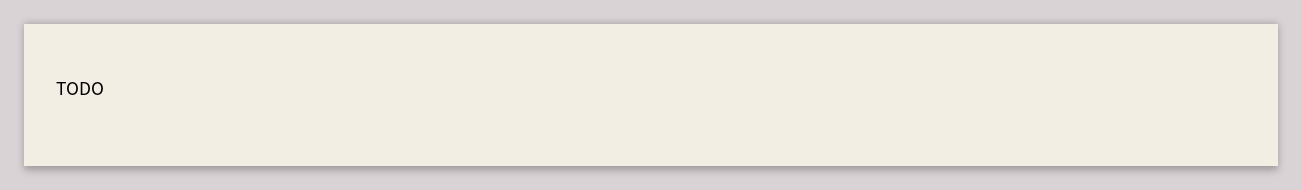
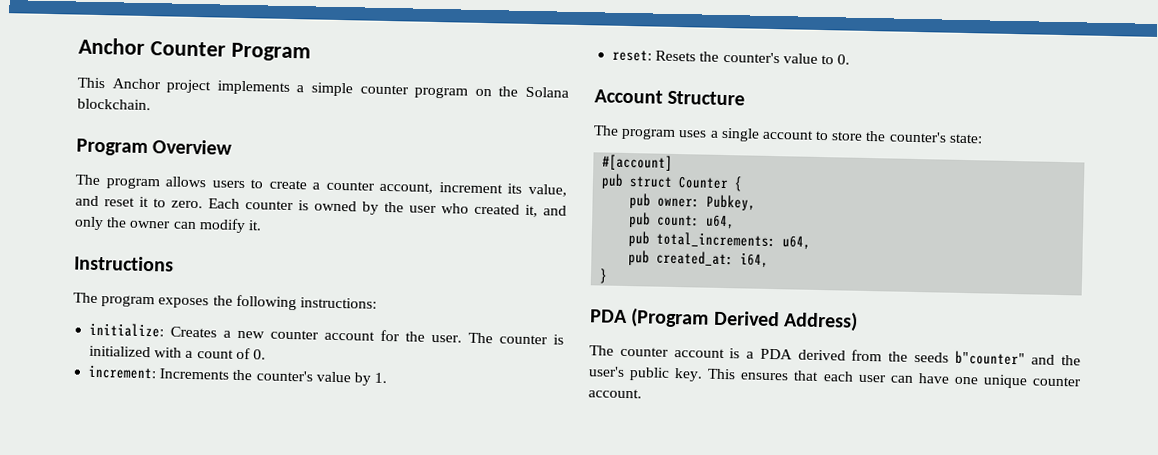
[56,82,104,95] TODO -> [78,37,311,62] [77,77,570,99] [77,98,151,111] [76,138,233,157] [75,174,567,197] [75,195,567,218] [74,216,262,234] [74,255,174,272] [73,292,377,311] [89,322,564,345] [89,345,266,360] [88,364,388,386] [612,49,851,65] [594,89,746,106] [593,125,983,144] [602,154,674,171] [601,173,744,192] [629,193,757,211] [629,212,736,230] [628,231,812,250] [628,250,770,268] [599,268,609,284] [590,308,858,332] [589,345,1081,366] [588,366,1081,389] [588,388,642,399] Anchor Counter Program // This Anchor project implements a simple counter program on the Solana blockchain. // Program Overview // The program allows users to create a counter account, increment its value, and reset it to zero. Each counter is owned by the user who created it, and only the owner can modify it. // Instructions // The program exposes the following instructions: // initialize: Creates a new counter account for the user. The counter is initialized with a count of 0. // increment: Increments the counter's value by 1. // reset: Resets the counter's value to 0. // Account Structure // The program uses a single account to store the counter's state: // #[account] // pub struct Counter { // pub owner: Pubkey, // pub count: u64, // pub total_increments: u64, // pub created_at: i64, // } // PDA (Program Derived Address) // The counter account is a PDA derived from the seeds b"counter" and the user's public key. This ensures that each user can have one unique counter account.

